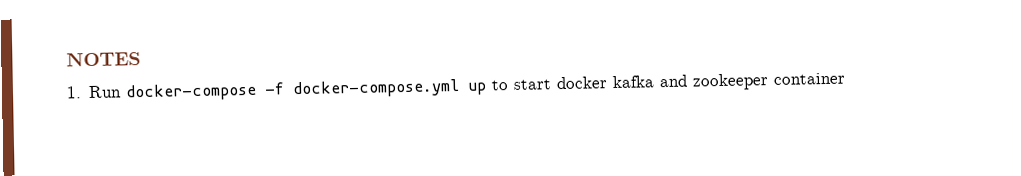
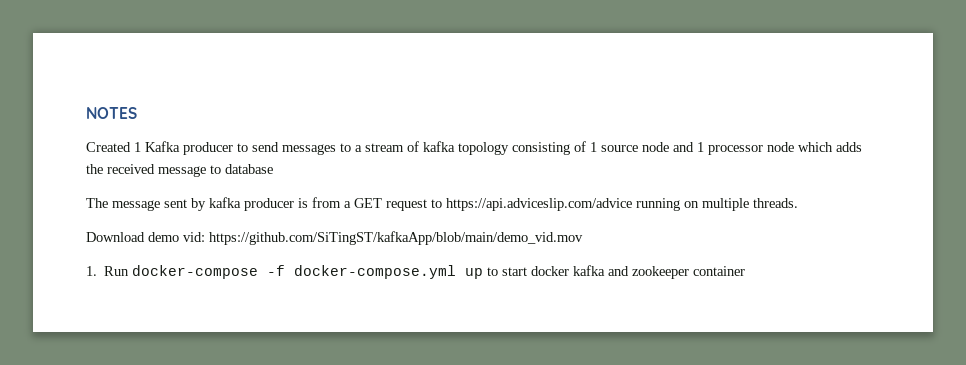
(141, 59) none -> [86,141,862,155] [86,164,273,177] [86,197,798,211] [86,231,583,245] // Created 1 Kafka producer to send messages to a stream of kafka topology consisting of 1 source node and 1 processor node which adds the received message to database // The message sent by kafka producer is from a GET request to https://api.adviceslip.com/advice running on multiple threads. // Download demo vid: https://github.com/SiTingST/kafkaApp/blob/main/demo_vid.mov

